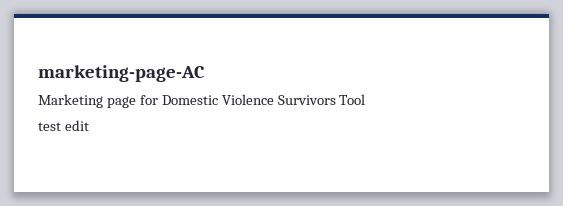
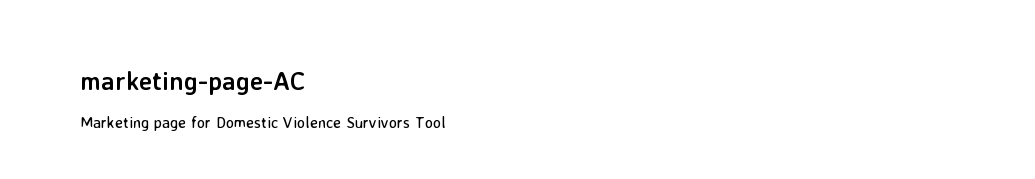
[38,120,89,131] // test edit -> (446, 122) none

